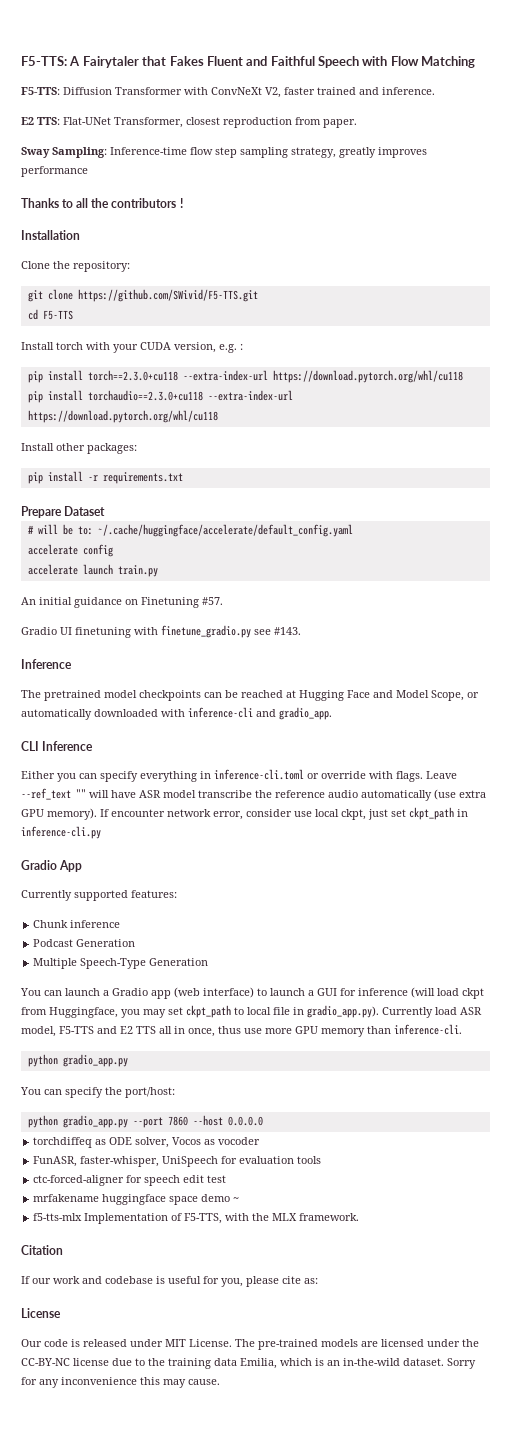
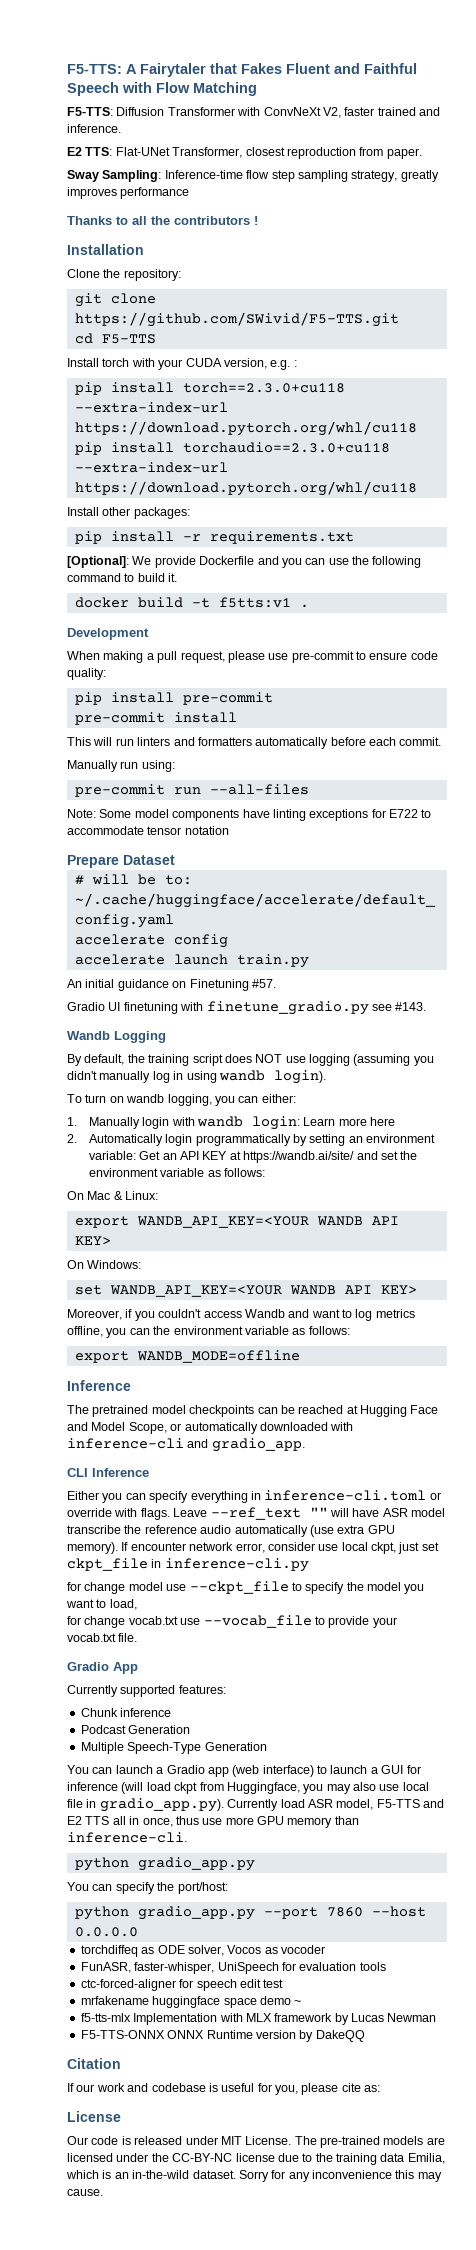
(183, 478) none -> [67,556,422,568] [67,573,178,582] [74,597,309,608] [67,628,149,640] [67,651,438,663] [67,668,106,680] [74,692,273,705] [74,712,237,725] [67,737,442,749] [67,760,175,772] [74,784,309,797] [67,809,432,821] [67,826,229,835] // [Optional]: We provide Dockerfile and you can use the following command to build it. // docker build -t f5tts:v1 . // Development // When making a pull request, please use pre-commit to ensure code quality: // pip install pre-commit // pre-commit install // This will run linters and formatters automatically before each commit. // Manually run using: // pre-commit run --all-files // Note: Some model components have linting exceptions for E722 to accommodate tensor notation
(301, 631) none -> [67,1031,166,1043] [67,1054,434,1066] [67,1070,326,1084] [67,1094,296,1106] [67,1116,396,1130] [67,1134,436,1146] [88,1151,418,1163] [88,1168,266,1177] [67,1191,159,1200] [74,1216,399,1228] [74,1236,111,1245] [67,1260,142,1269] [74,1285,417,1297] [67,1309,415,1321] [67,1326,350,1338] [74,1350,300,1363] // Wandb Logging // By default, the training script does NOT use logging (assuming you didn't manually log in using wandb login). // To turn on wandb logging, you can either: // 1. Manually login with wandb login: Learn more here // 2. Automatically login programmatically by setting an environment variable: Get an API KEY at https://wandb.ai/site/ and set the environment variable as follows: // On Mac & Linux: // export WANDB_API_KEY=<YOUR WANDB API KEY> // On Windows: // set WANDB_API_KEY=<YOUR WANDB API KEY> // Moreover, if you couldn't access Wandb and want to log metrics offline, you can the environment variable as follows: // export WANDB_MODE=offline
[409,807,454,820] ckpt_path -> [67,1558,148,1571] ckpt_file
(101, 832) none -> [67,1581,425,1594] [66,1599,137,1610] [67,1615,397,1628] [67,1633,138,1642] // for change model use --ckpt_file to specify the model you want to load, // for change vocab.txt use --vocab_file to provide your vocab.txt file.
[168,1005,244,1018] set ckpt_path to -> [353,1782,400,1791] also use
[171,1213,360,1224] of F5-TTS, with the MLX framework. -> [219,2013,437,2025] [80,2030,365,2042] with MLX framework by Lucas Newman // F5-TTS-ONNX ONNX Runtime version by DakeQQ

